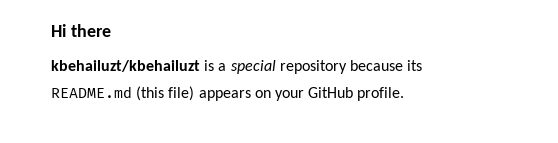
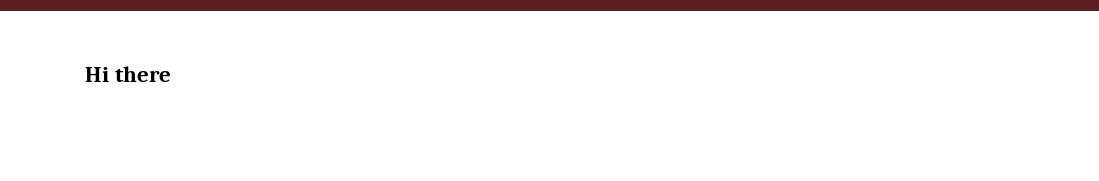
[51,60,423,74] [51,86,405,101] // kbehailuzt/kbehailuzt is a special repository because its README.md (this file) appears on your GitHub profile. -> (172, 74) none

